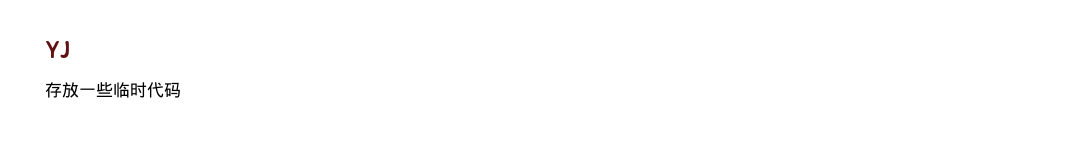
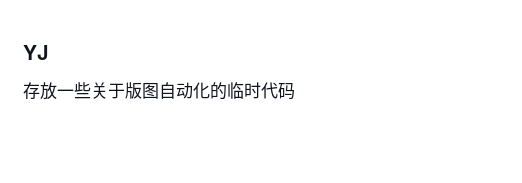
(113, 89) none -> [91,82,227,100] 关于版图自动化的

